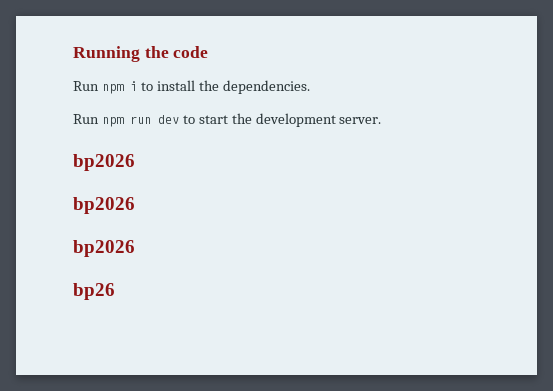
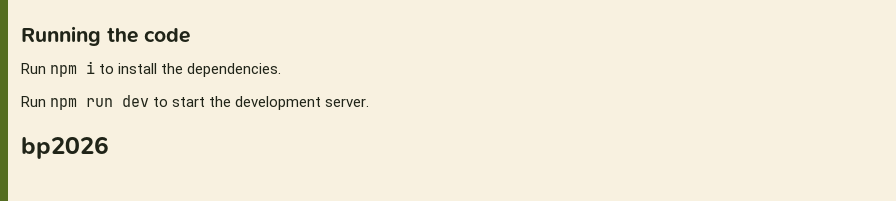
[73,197,135,214] [73,240,135,257] [73,283,115,300] // bp2026 // bp2026 // bp26 -> (109, 147) none

